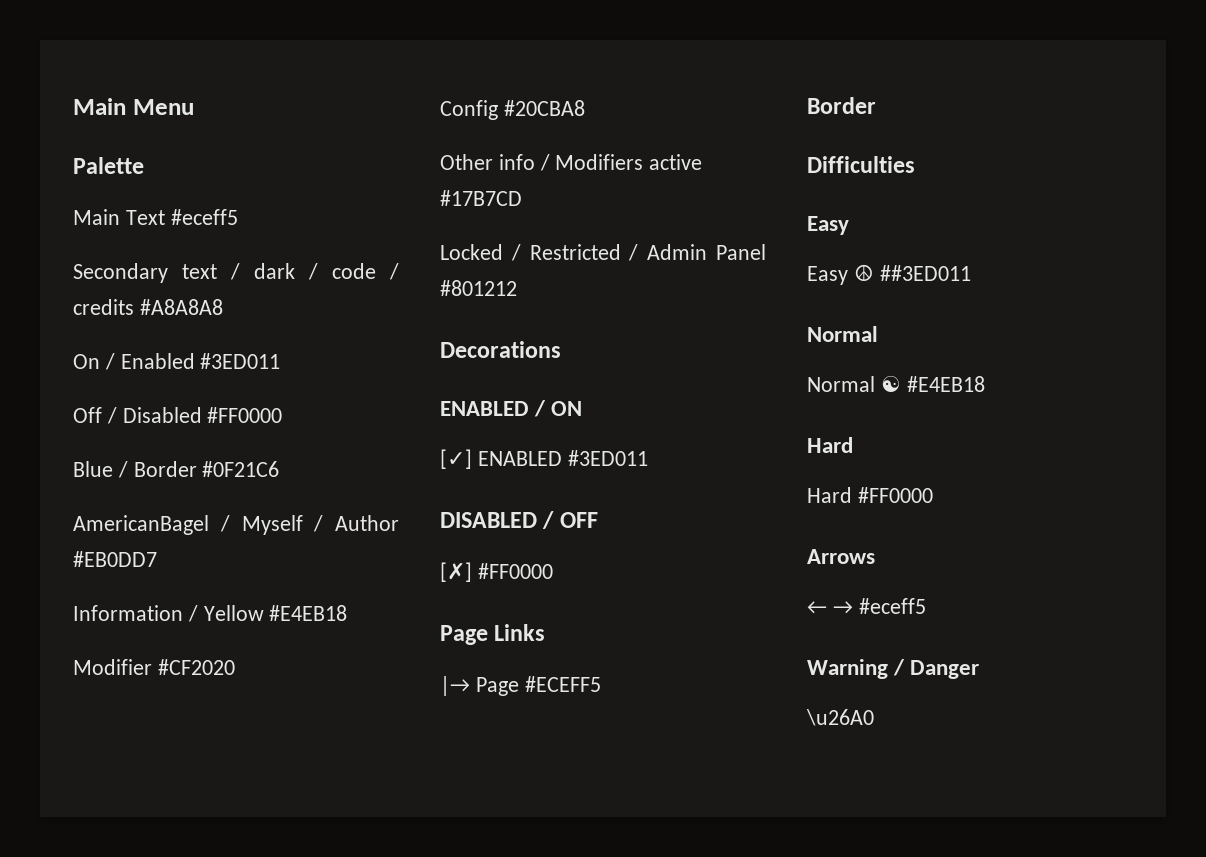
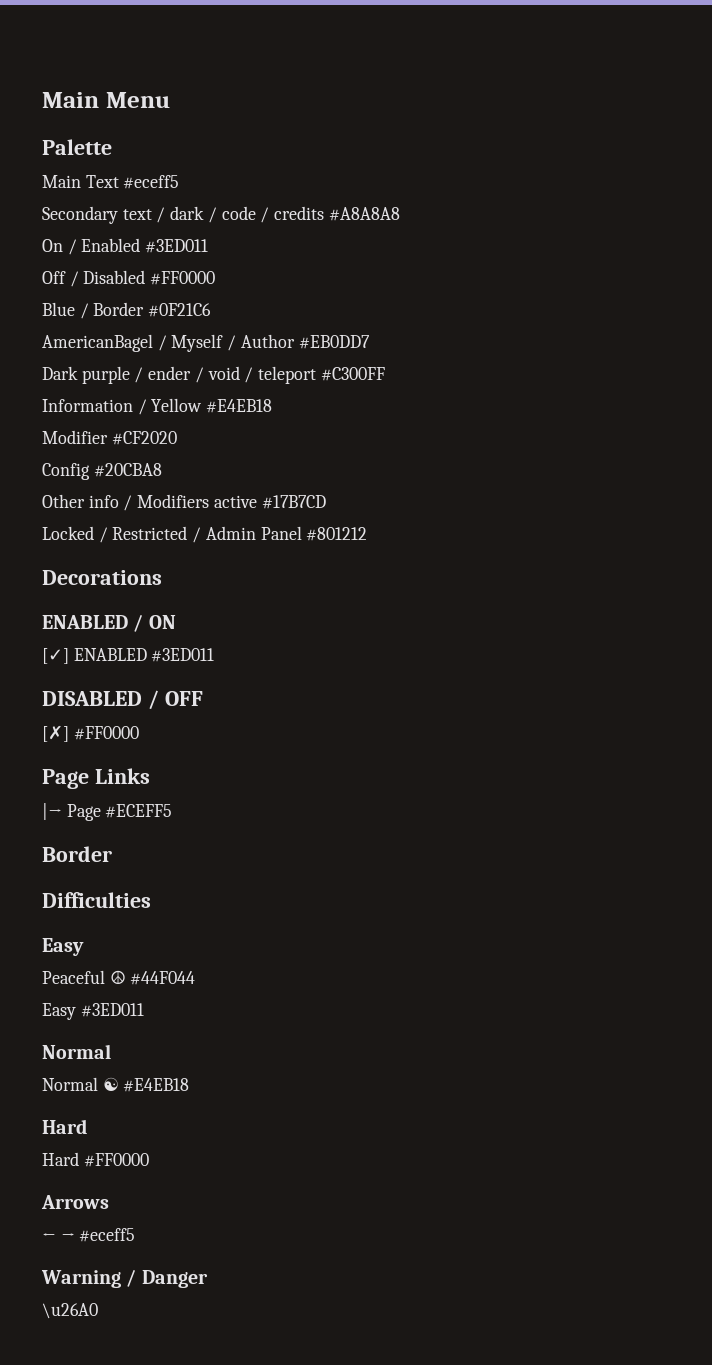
(157, 559) none -> [42,366,385,384] // Dark purple / ender / void / teleport #C300FF
[807,264,971,285] // Easy ☮ ##3ED011 -> [42,970,196,985] [42,1003,144,1020] // Peaceful ☮ #44F044 // Easy #3ED011

